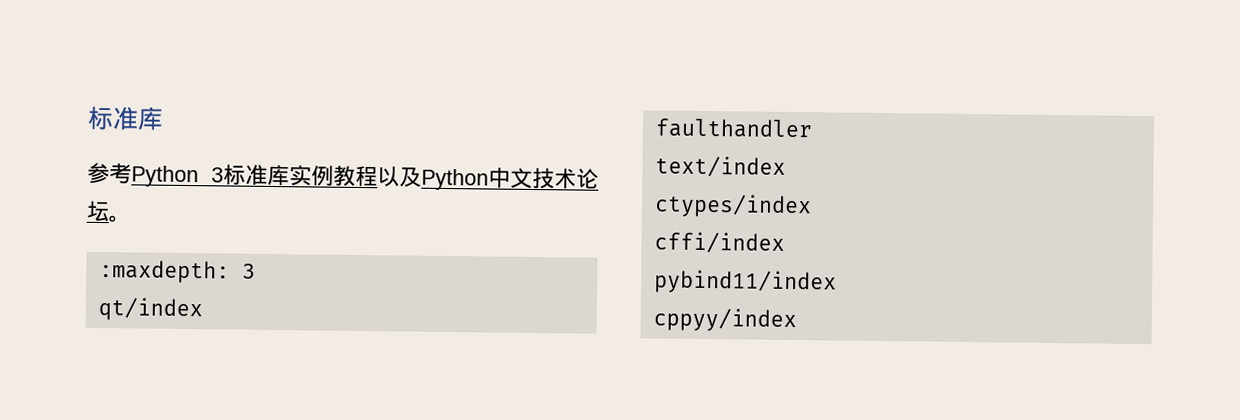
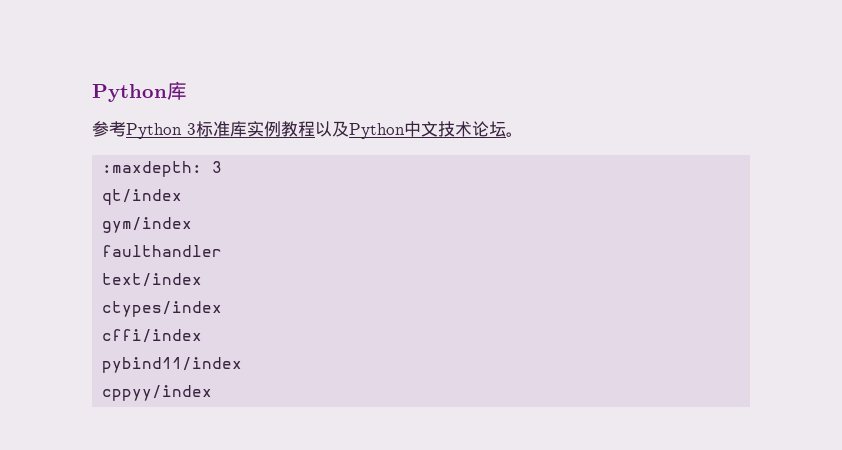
[87,105,139,131] 标准 -> [92,84,167,102] Python
(203, 309) none -> [102,217,193,233] // gym/index

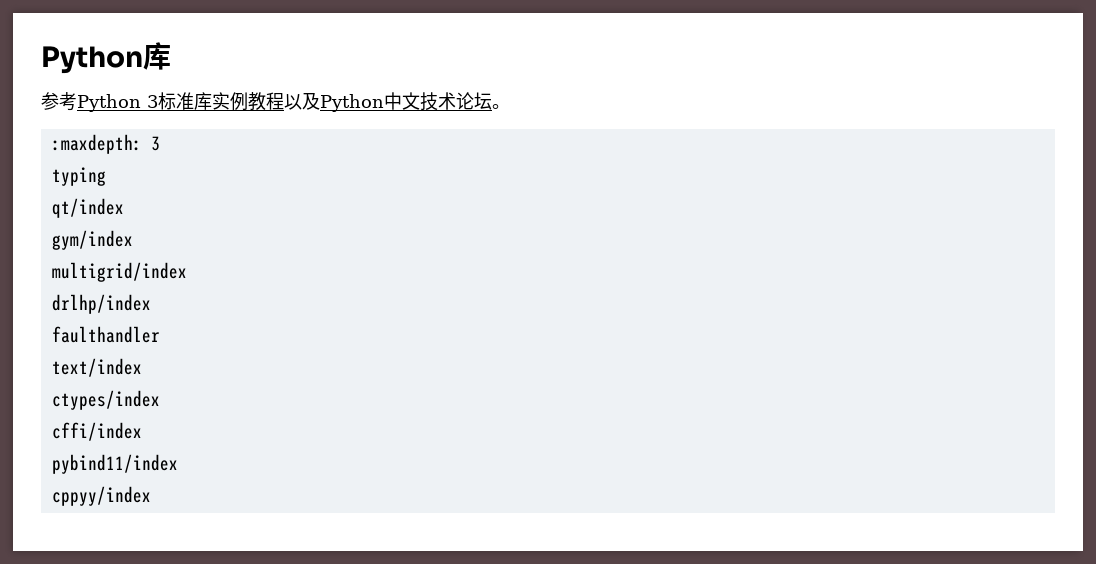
(223, 167) none -> [51,167,106,186] // typing
(193, 225) none -> [51,262,187,282] [51,294,151,314] // multigrid/index // drlhp/index

